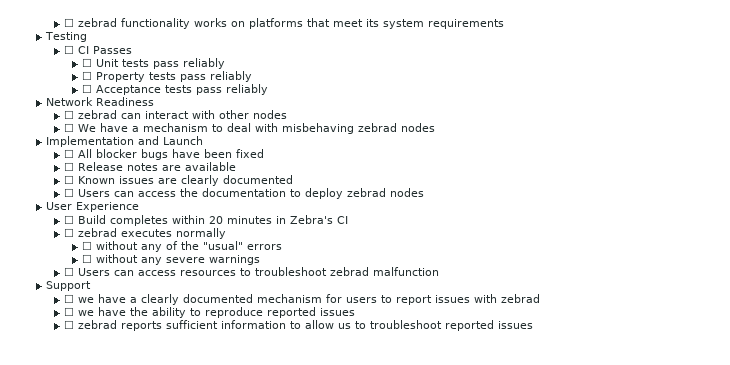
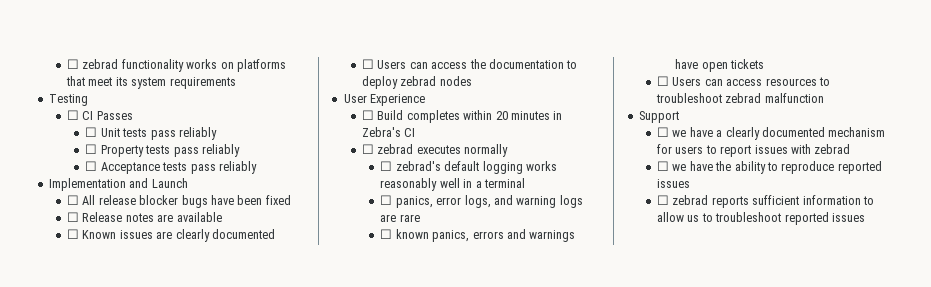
[46,97,155,106] [64,110,288,119] [64,123,436,134] // Network Readiness // ☐ zebrad can interact with other nodes // ☐ We have a mechanism to deal with misbehaving zebrad nodes -> (257, 167) none
(93, 153) none -> [98,195,136,205] release
[95,241,282,252] [81,254,260,265] without any of the "usual" errors // ☐ without any severe warnings -> [395,161,557,174] [380,178,525,191] [380,195,583,208] [380,214,420,222] [380,229,576,242] [675,59,765,72] zebrad's default logging works reasonably well in a terminal // ☐ panics, error logs, and warning logs are rare // ☐ known panics, errors and warnings have open tickets

